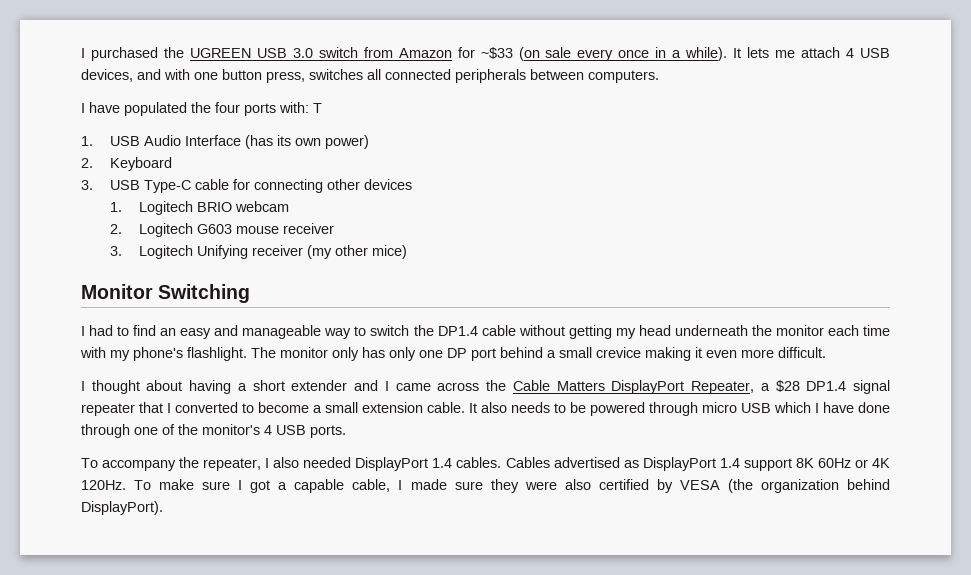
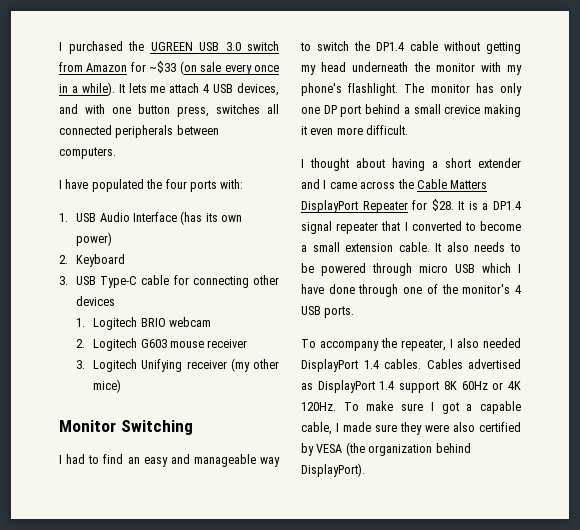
[313,103,322,113] T -> (244, 184) none
[827,325,890,336] each time -> (475, 67) none
[332,347,359,361] only -> (470, 88) none
[691,380,800,394] Repeater, a $28 -> [362,199,489,213] Repeater for $28. It is a

